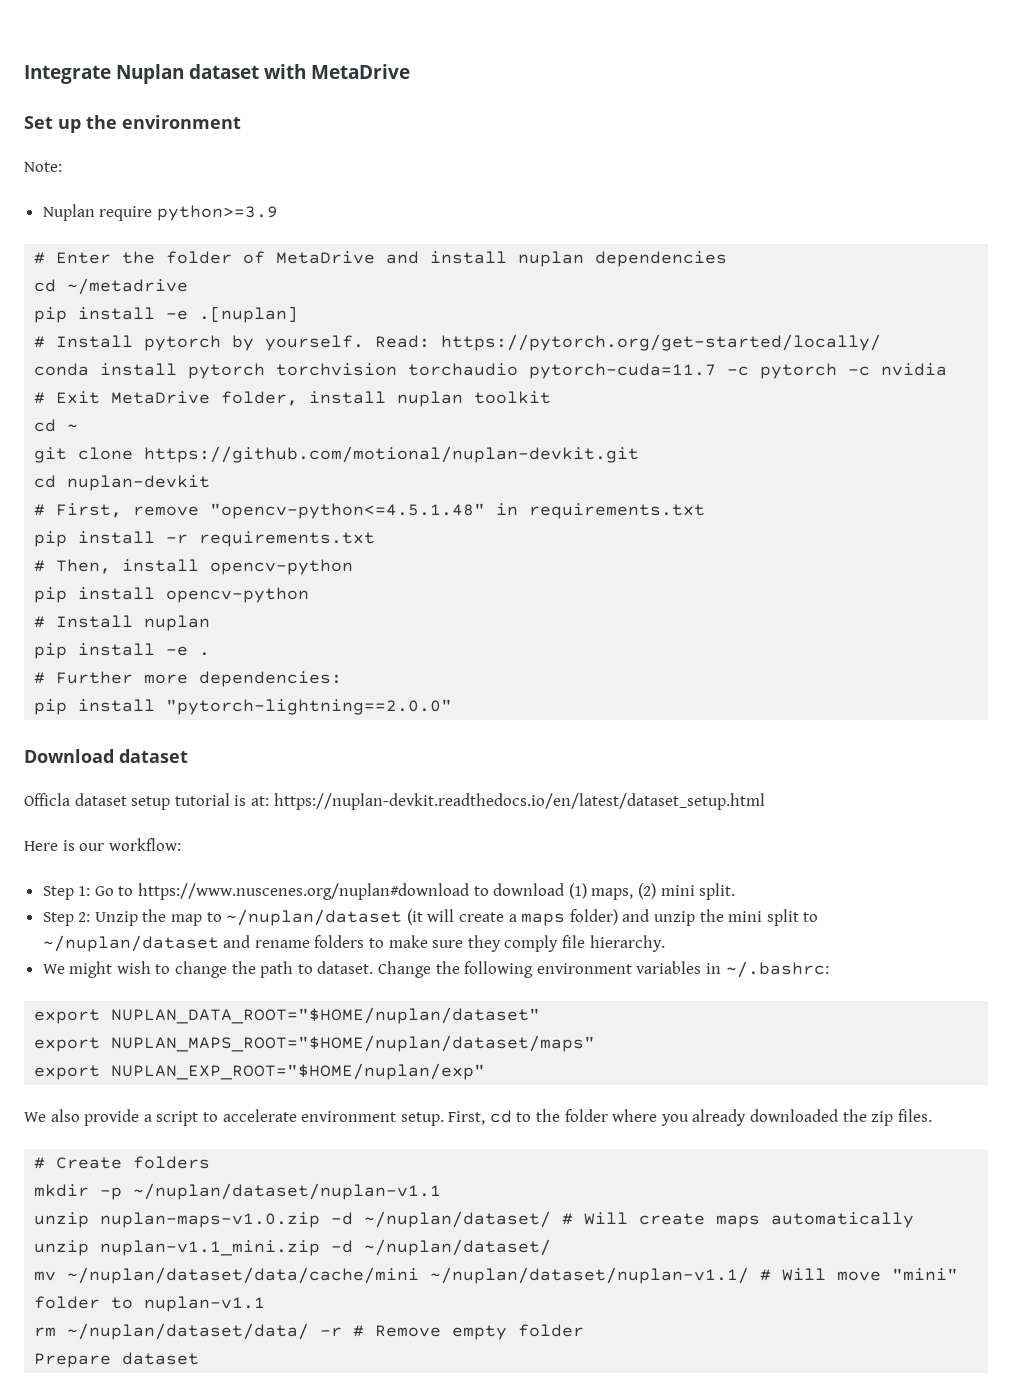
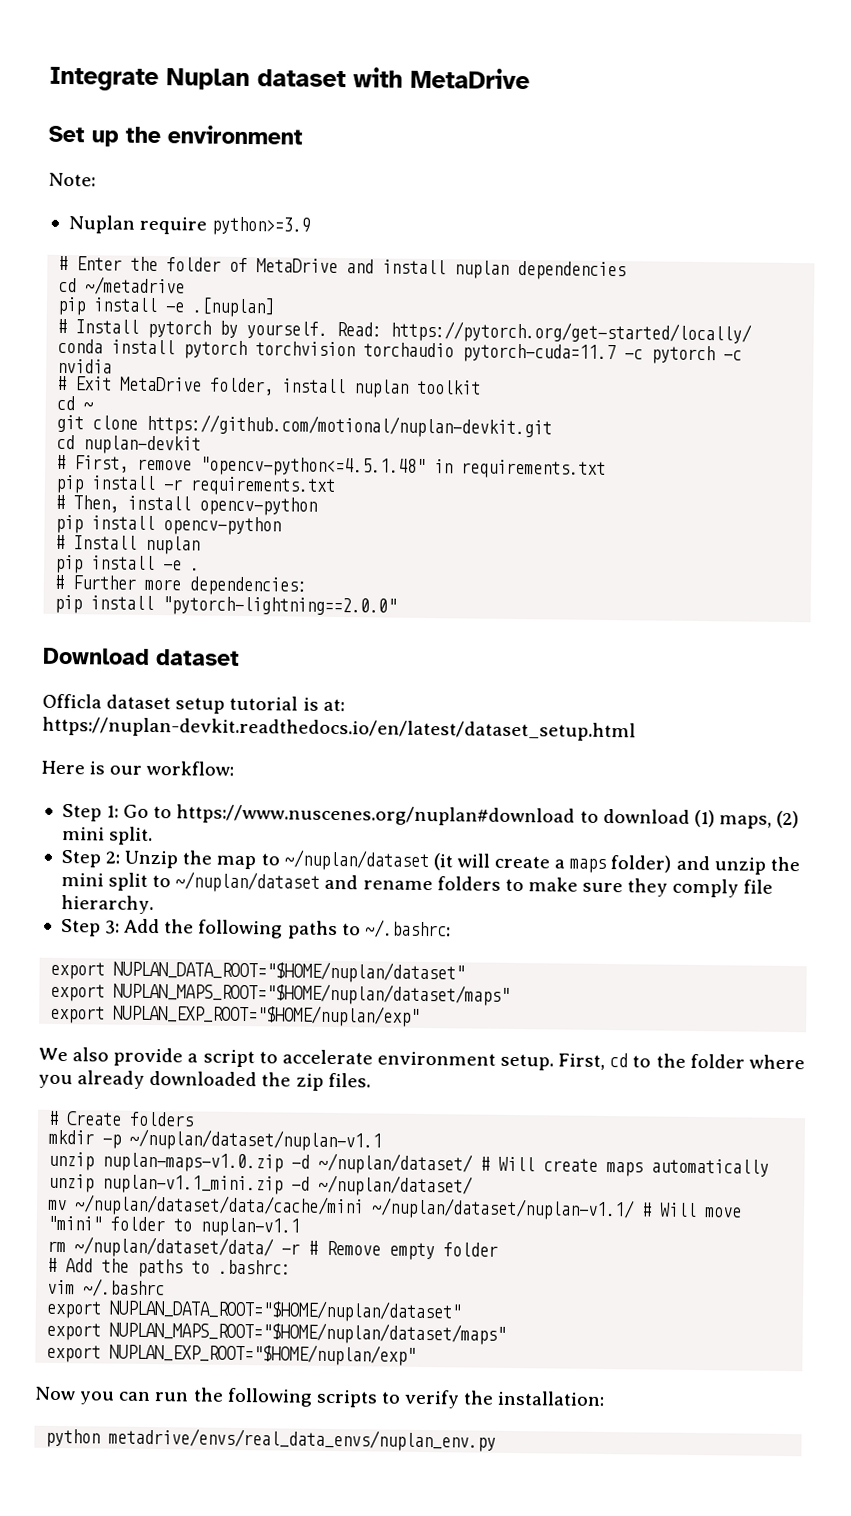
[42,961,721,978] We might wish to change the path to dataset. Change the following environment variables in -> [60,918,361,940] Step 3: Add the following paths to
[34,1352,200,1368] Prepare dataset -> [47,1257,292,1278] [47,1278,166,1298] [46,1298,463,1323] [46,1320,507,1345] [46,1342,417,1366] [34,1386,606,1409] [45,1427,497,1452] # Add the paths to .bashrc: // vim ~/.bashrc // export NUPLAN_DATA_ROOT="$HOME/nuplan/dataset" // export NUPLAN_MAPS_ROOT="$HOME/nuplan/dataset/maps" // export NUPLAN_EXP_ROOT="$HOME/nuplan/exp" // Now you can run the following scripts to verify the installation: // python metadrive/envs/real_data_envs/nuplan_env.py

